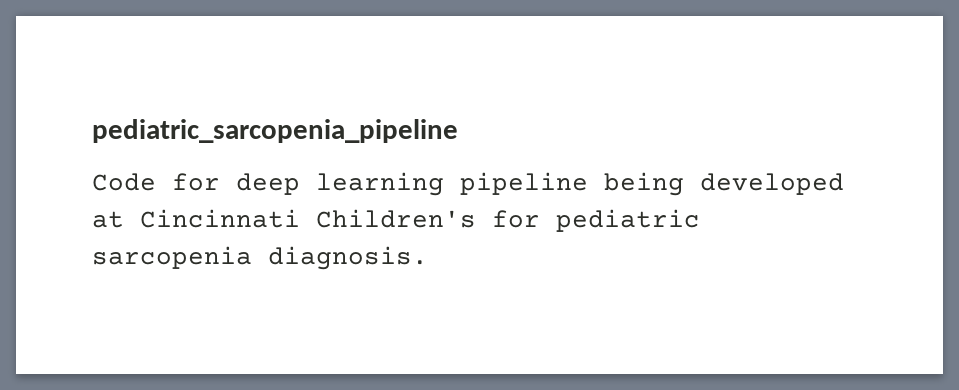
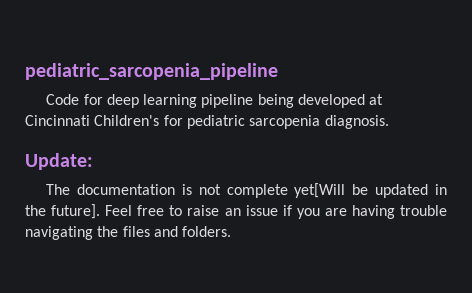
(428, 258) none -> [25,153,93,170] [46,183,447,198] [25,204,447,219] [25,226,232,240] // Update: // The documentation is not complete yet[Will be updated in the future]. Feel free to raise an issue if you are having trouble navigating the files and folders.

